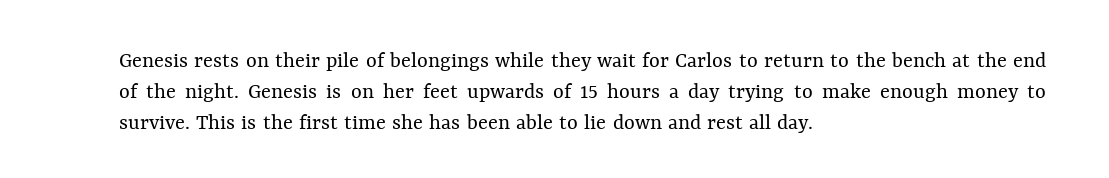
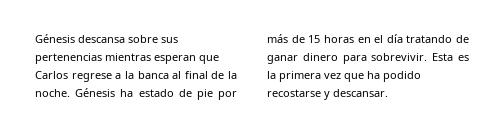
[119,52,1046,71] [119,83,1046,102] [119,114,814,133] Genesis rests on their pile of belongings while they wait for Carlos to return to the bench at the end of the night. Genesis is on her feet upwards of 15 hours a day trying to make enough money to survive. This is the first time she has been able to lie down and rest all day. -> [35,34,178,43] [35,53,219,64] [35,71,237,82] [35,88,237,100] [267,34,469,43] [267,53,469,64] [267,71,421,82] [267,89,388,100] Génesis descansa sobre sus pertenencias mientras esperan que Carlos regrese a la banca al final de la noche. Génesis ha estado de pie por más de 15 horas en el día tratando de ganar dinero para sobrevivir. Esta es la primera vez que ha podido recostarse y descansar.

